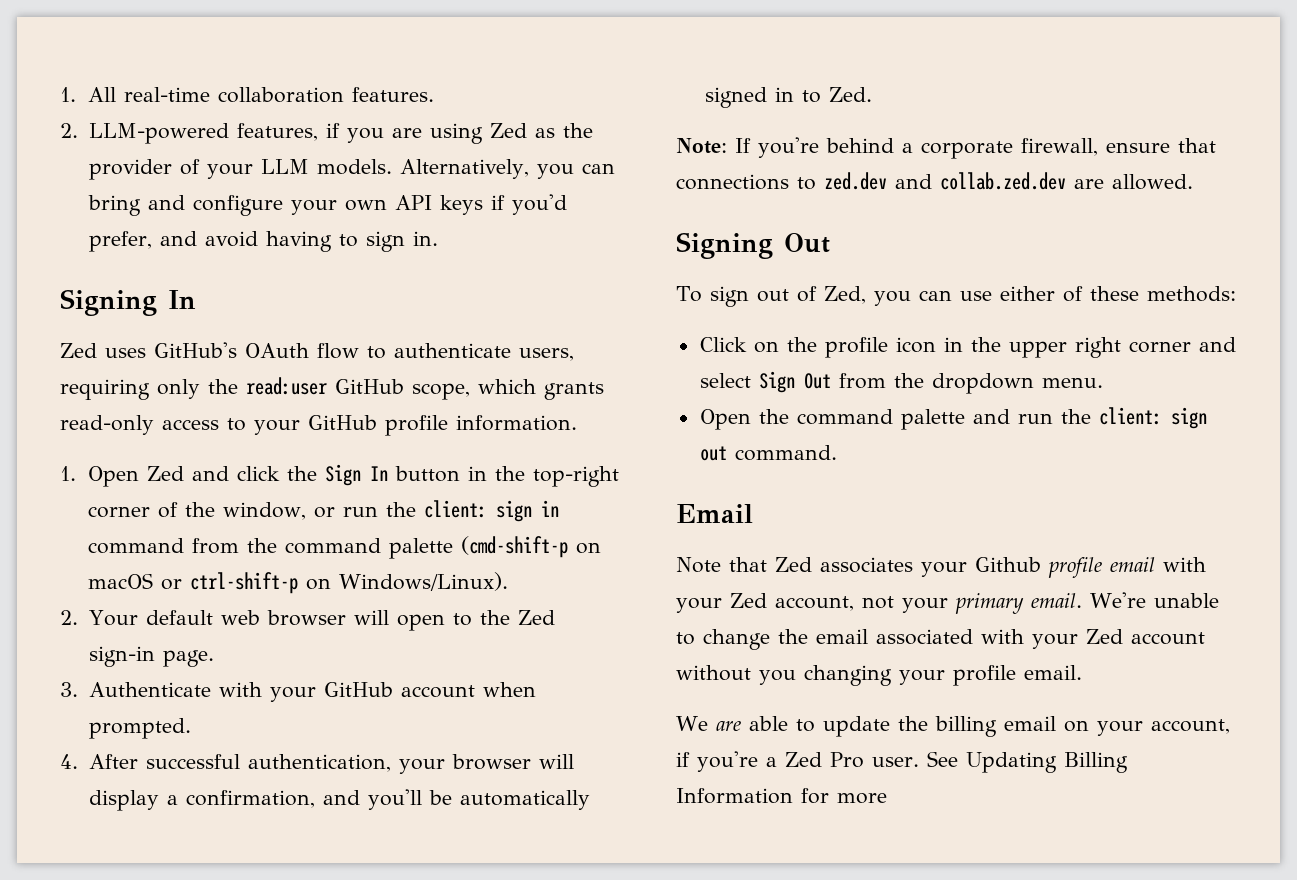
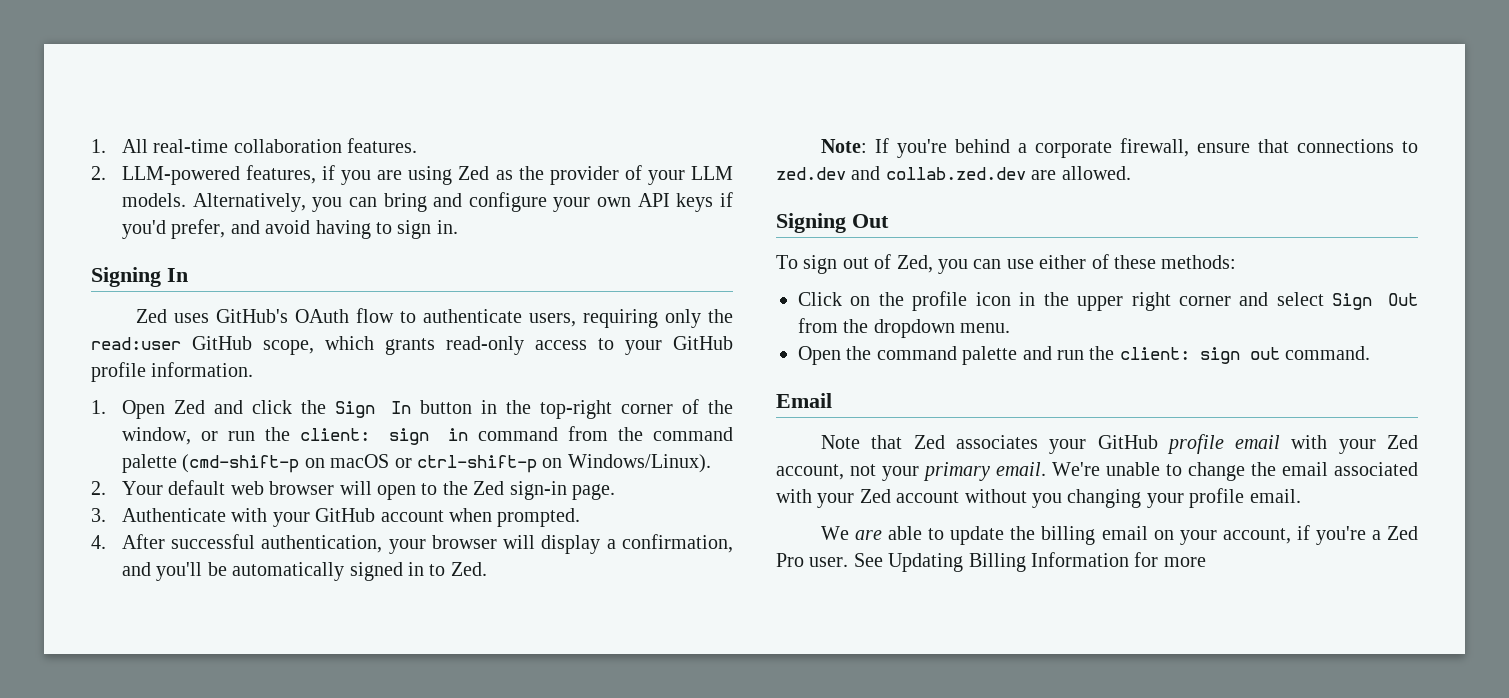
[975,557,1041,572] Github -> [1097,435,1158,449] GitHub

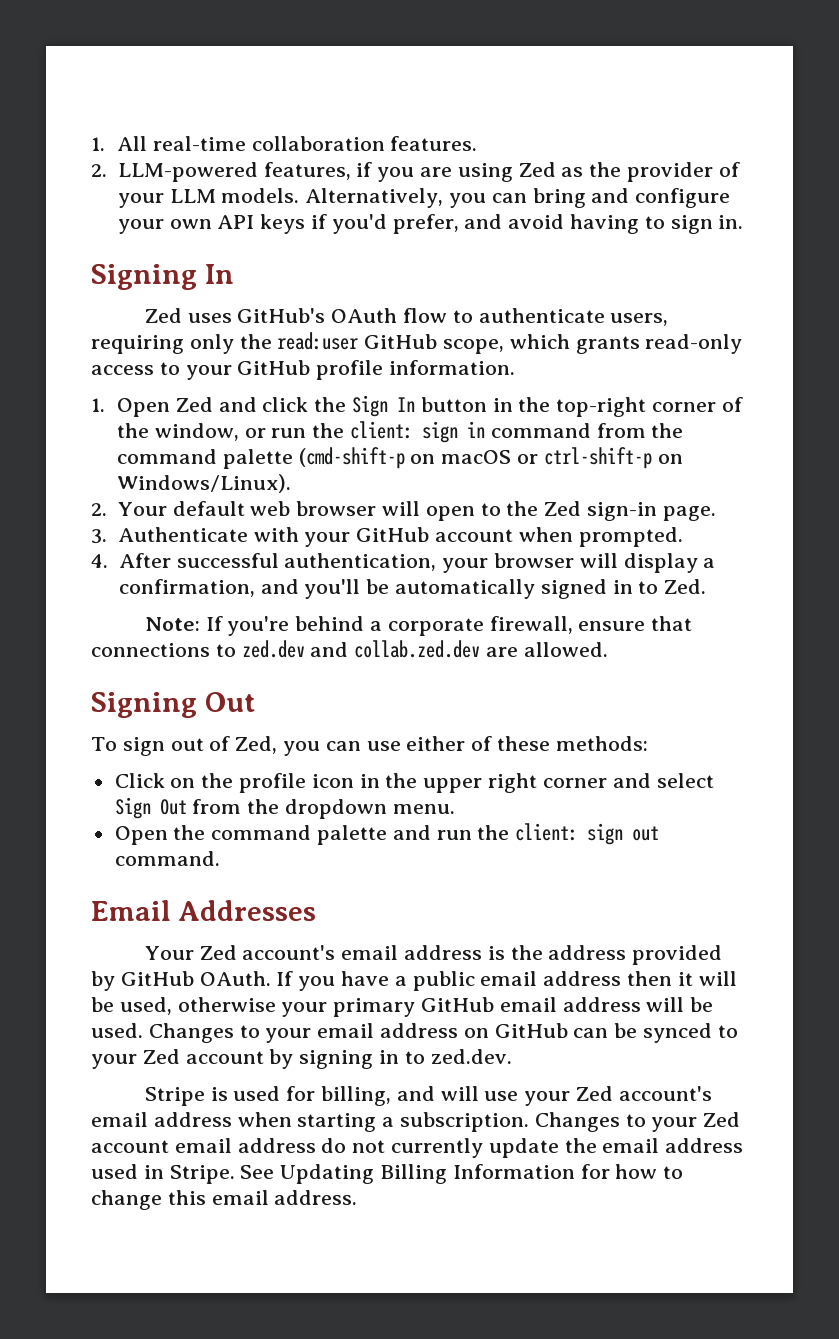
[821,434,1418,454] [776,462,1418,481] [776,488,1301,508] [821,525,1418,545] [776,553,849,567] // Note that Zed associates your GitHub profile email with your Zed account, not your primary email. We're unable to change the email associated with your Zed account without you changing your profile email. // We are able to update the billing email on your account, if you're a Zed Pro user. -> [177,900,316,921] [144,945,723,965] [91,971,737,991] [91,997,714,1017] [91,1023,738,1043] [91,1049,512,1069] [144,1086,712,1106] [91,1112,741,1132] [91,1138,744,1158] [91,1164,235,1184] Addresses // Your Zed account's email address is the address provided by GitHub OAuth. If you have a public email address then it will be used, otherwise your primary GitHub email address will be used. Changes to your email address on GitHub can be synced to your Zed account by signing in to zed.dev. // Stripe is used for billing, and will use your Zed account's email address when starting a subscription. Changes to your Zed account email address do not currently update the email address used in Stripe.
[1163,557,1206,567] more -> [615,1164,684,1179] [91,1190,358,1210] how to change this email address.

